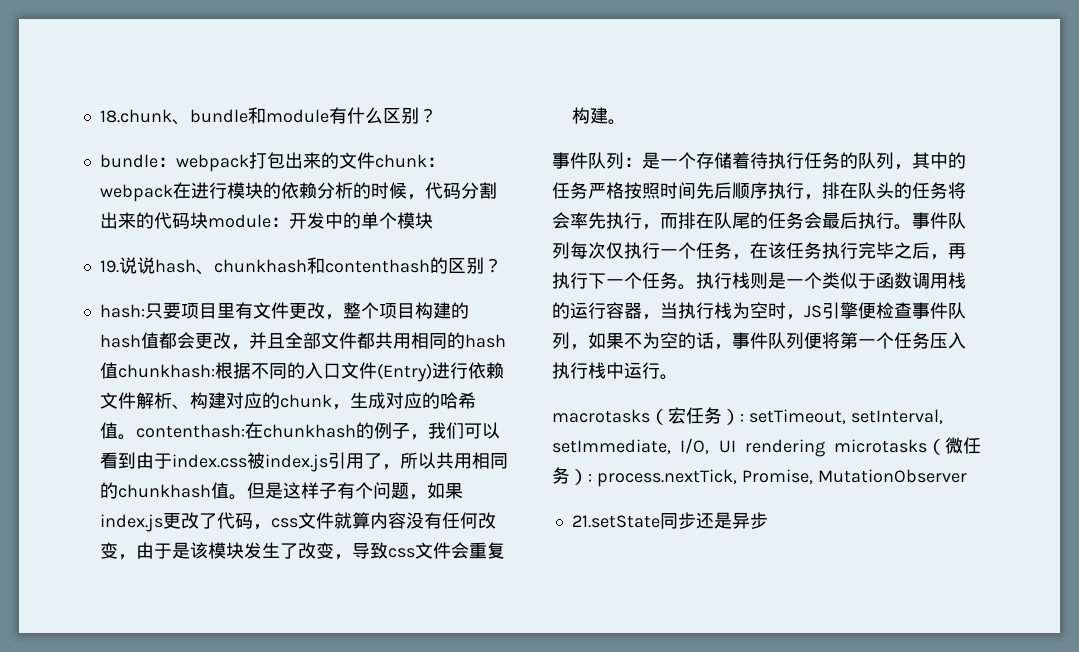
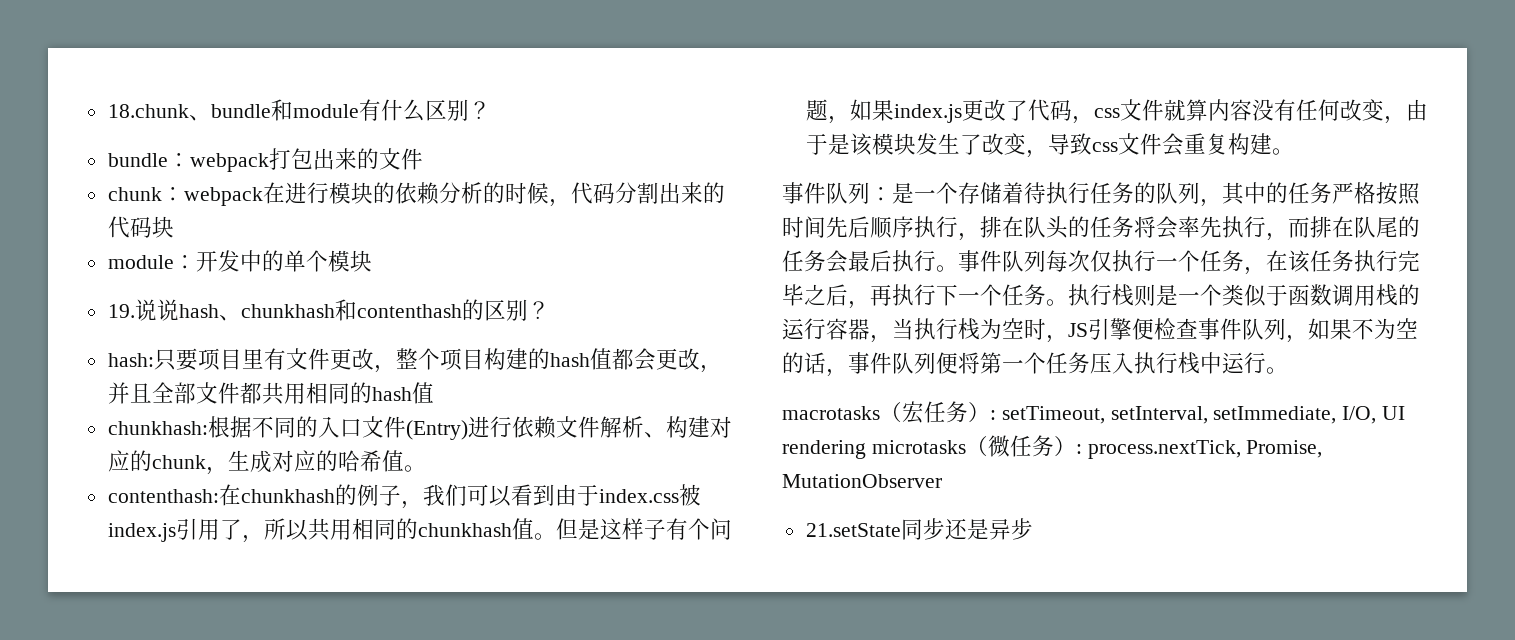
(375, 160) none -> (423, 159) //
(208, 220) none -> (174, 227) //
(118, 370) none -> (434, 393) //
(136, 437) none -> (426, 468) //

